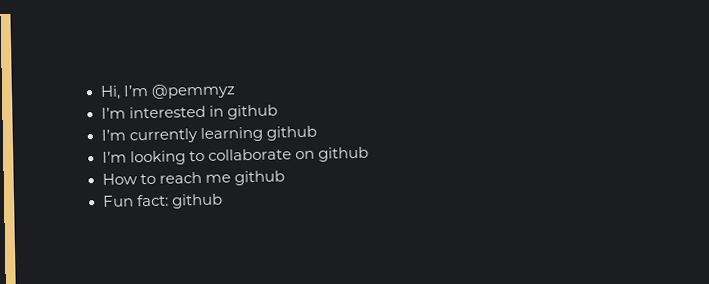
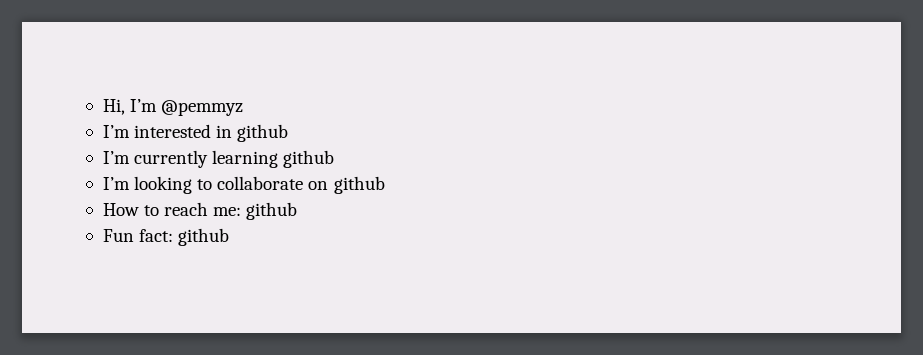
[204,174,231,183] me -> [213,207,242,216] me:

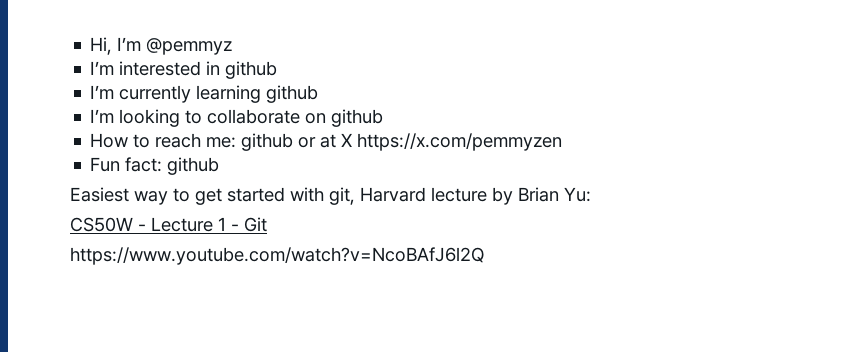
(298, 211) none -> [298,133,563,151] or at X https://x.com/pemmyzen
(230, 237) none -> [70,187,591,205] [70,217,267,232] [70,247,484,265] // Easiest way to get started with git, Harvard lecture by Brian Yu: // CS50W - Lecture 1 - Git // https://www.youtube.com/watch?v=NcoBAfJ6l2Q

